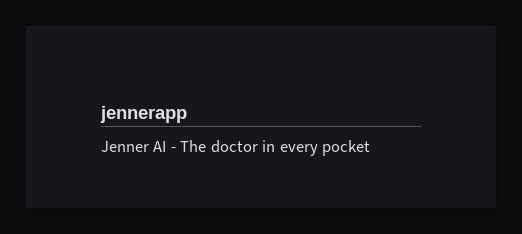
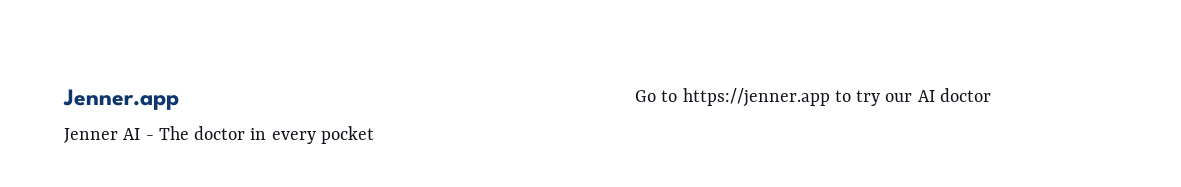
[100,106,187,123] jennerapp -> [63,89,179,110] Jenner.app
(371, 148) none -> [635,88,991,107] // Go to https://jenner.app to try our AI doctor

